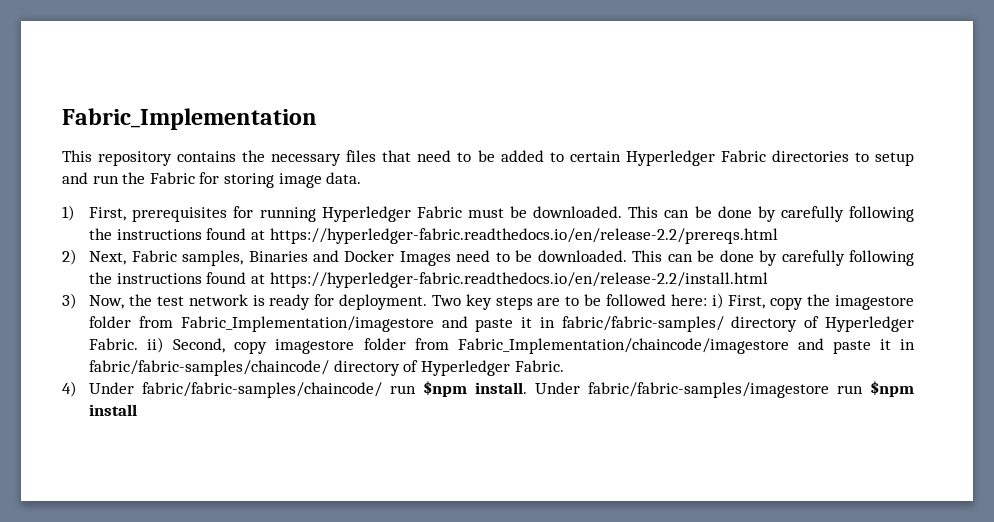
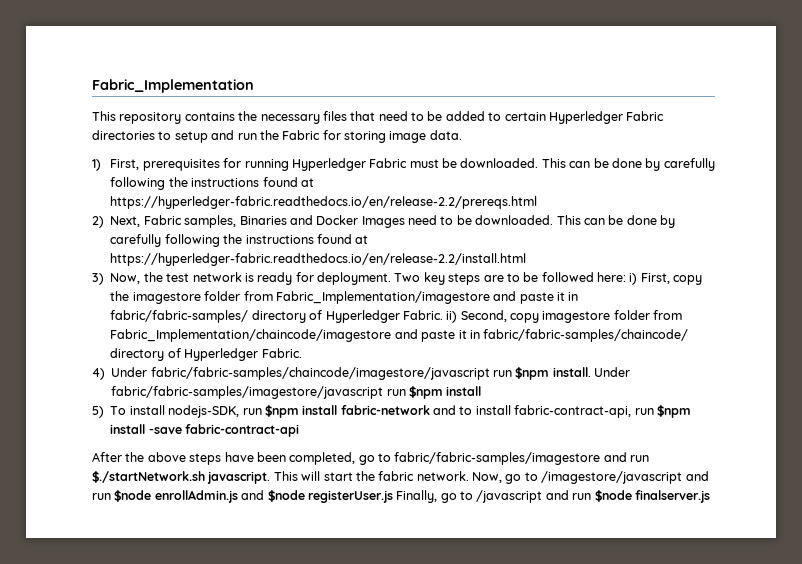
[142,382,383,398] fabric/fabric-samples/chaincode/ -> [150,367,490,380] fabric/fabric-samples/chaincode/imagestore/javascript
[588,381,914,398] [89,404,138,416] fabric/fabric-samples/imagestore run $npm install -> [111,386,482,399] [92,405,691,418] [110,424,300,437] [92,452,650,465] [92,471,709,484] [92,490,710,503] fabric/fabric-samples/imagestore/javascript run $npm install // 5) To install nodejs-SDK, run $npm install fabric-network and to install fabric-contract-api, run $npm install -save fabric-contract-api // After the above steps have been completed, go to fabric/fabric-samples/imagestore and run $./startNetwork.sh javascript. This will start the fabric network. Now, go to /imagestore/javascript and run $node enrollAdmin.js and $node registerUser.js Finally, go to /javascript and run $node finalserver.js

